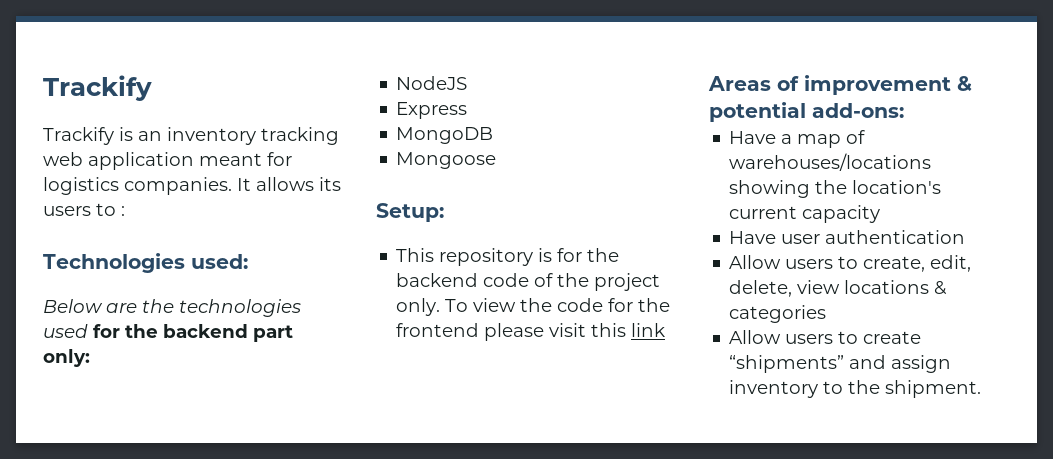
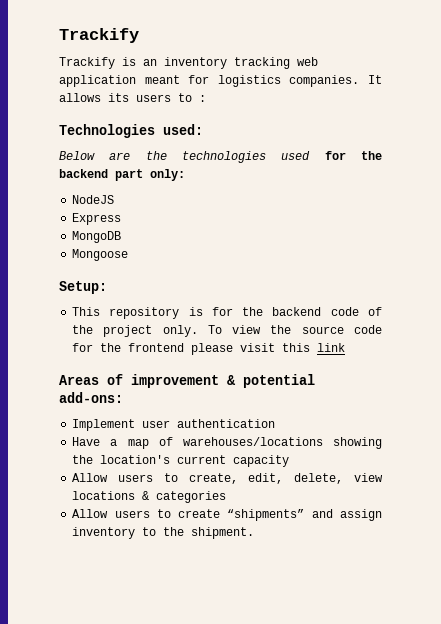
(553, 305) none -> [301,326,344,334] source
(904, 110) none -> [72,419,276,431] // Implement user authentication
[729,230,966,244] // Have user authentication -> (290, 461) none

